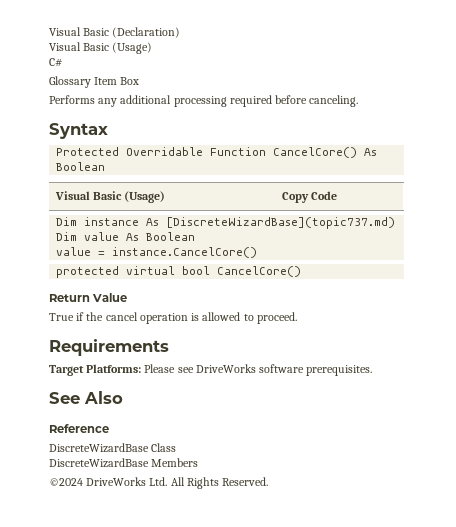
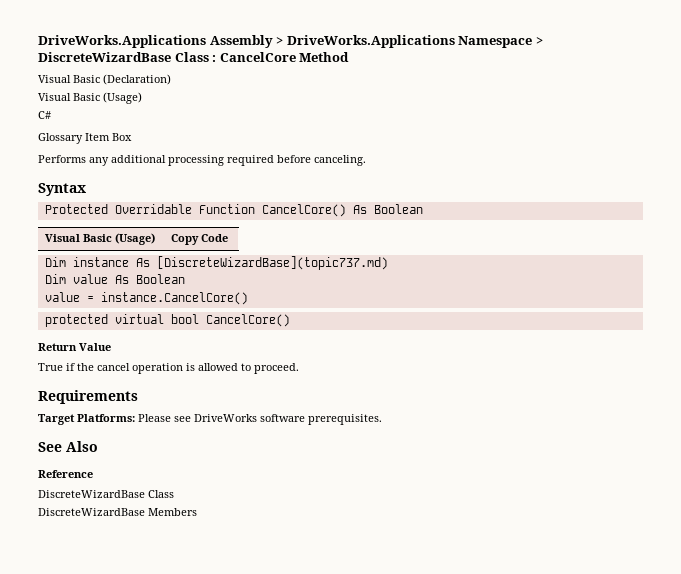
(49, 31) none -> [38,35,543,48] [38,52,350,62] DriveWorks.Applications Assembly > DriveWorks.Applications Namespace > DiscreteWizardBase Class : CancelCore Method //
[49,477,269,489] // ©2024 DriveWorks Ltd. All Rights Reserved. -> (197, 512) none

